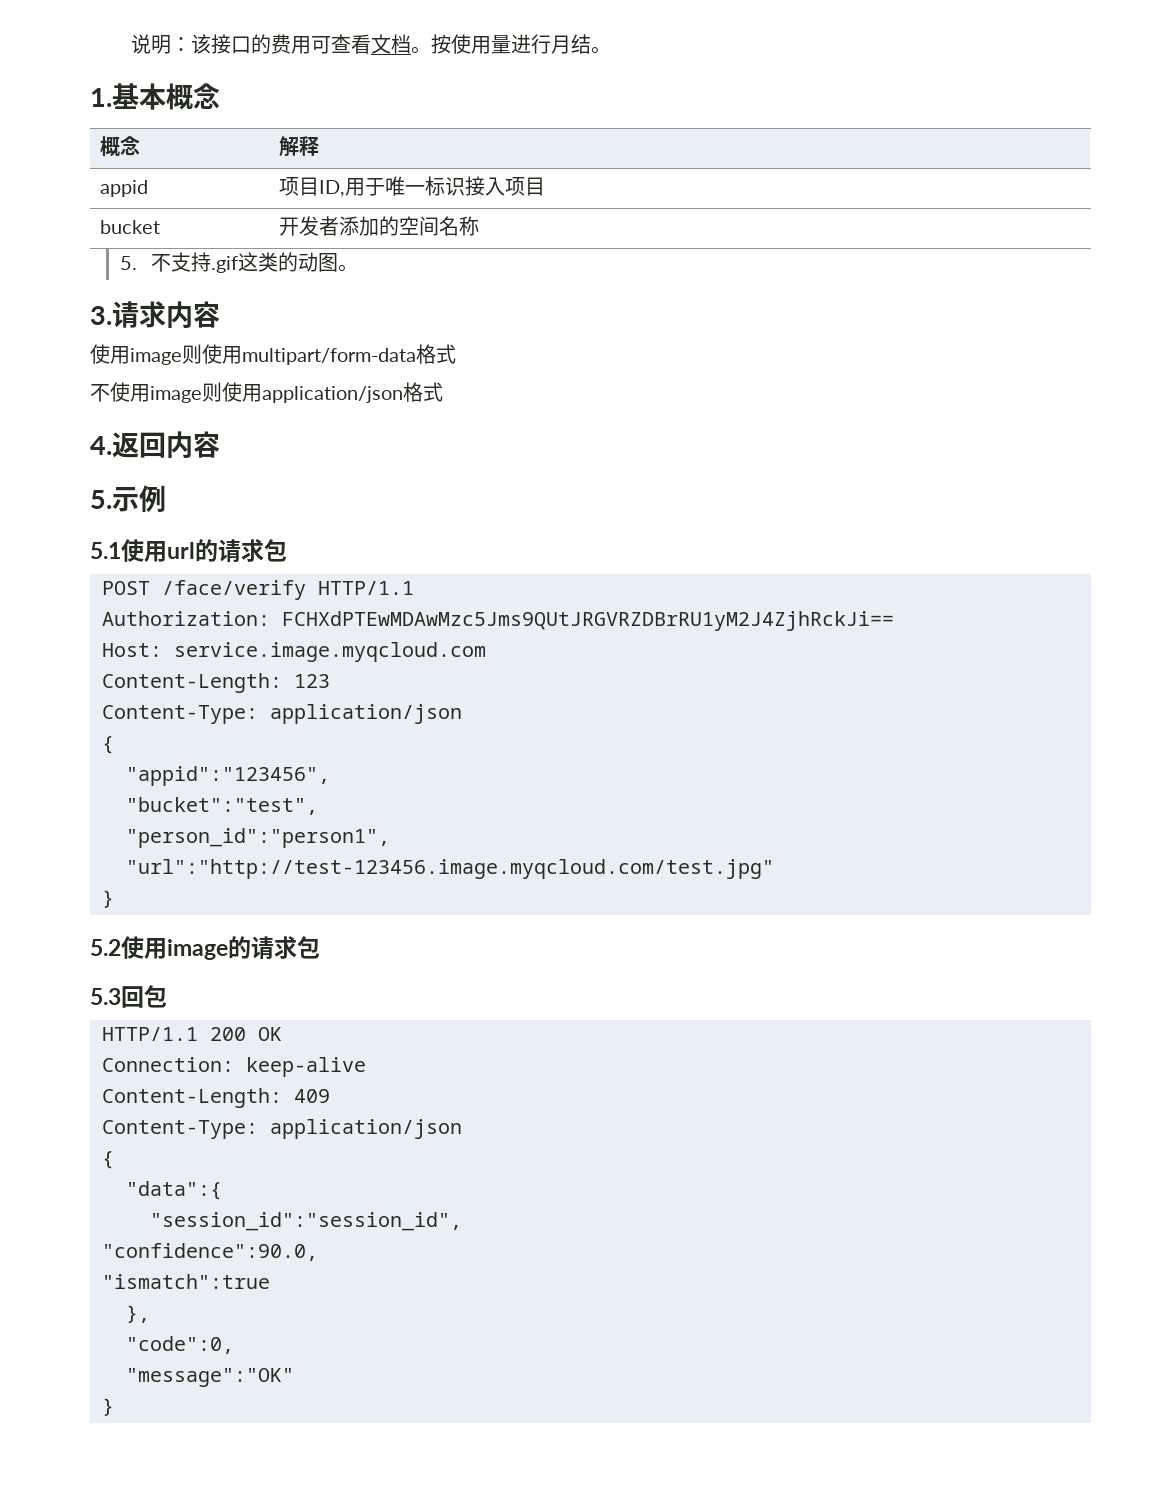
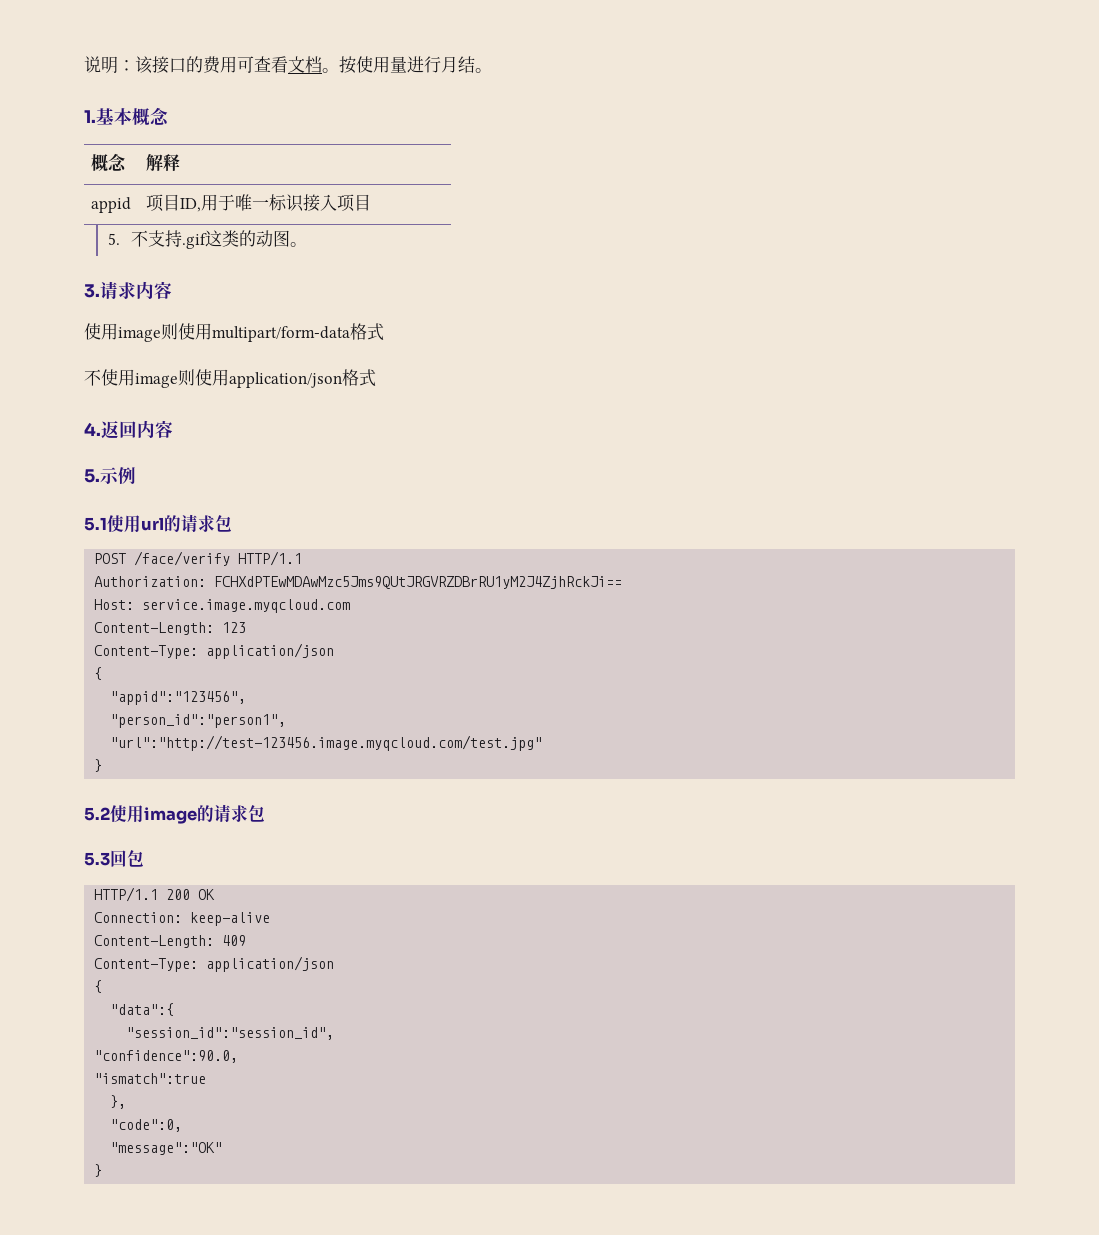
[100,220,161,234] [279,216,480,236] // bucket | 开发者添加的空间名称 -> (372, 202) none
[126,797,318,815] // "bucket":"test", -> (247, 698) none

